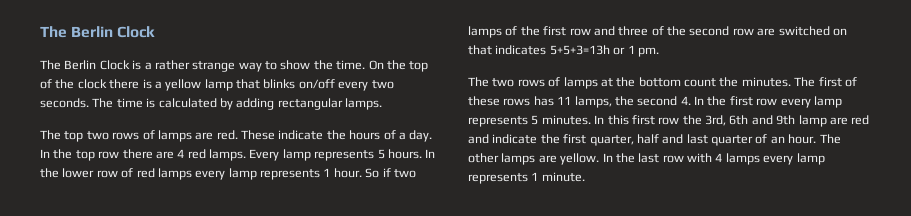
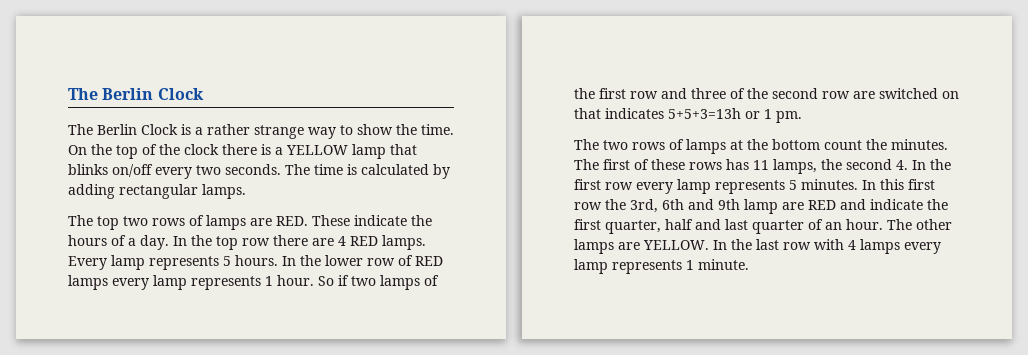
[165,79,202,91] yellow -> [286,145,348,155] YELLOW
[216,130,238,140] red. -> [276,216,308,226] RED.
[187,149,206,159] red -> [350,236,378,246] RED
[136,168,155,178] red -> [415,256,443,266] RED
[851,115,870,125] red -> [808,200,836,210] RED
[560,153,600,165] yellow. -> [643,240,709,250] YELLOW.

